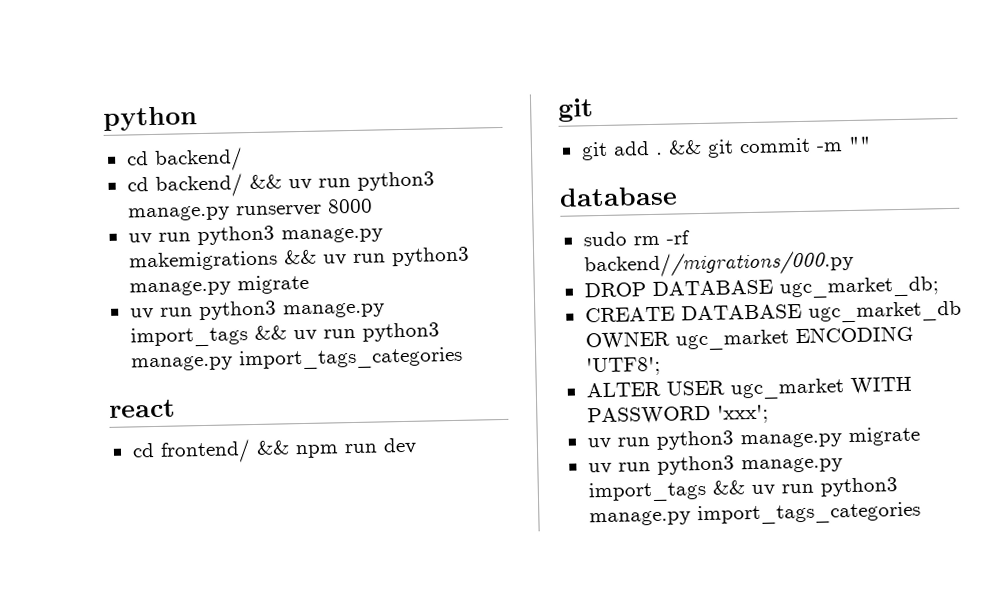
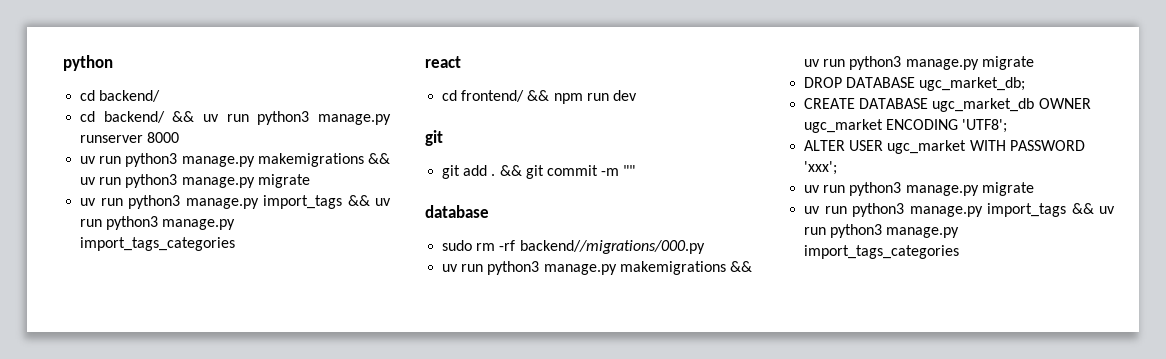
(854, 264) none -> [442,261,752,275] [804,56,1034,70] // uv run python3 manage.py makemigrations && uv run python3 manage.py migrate

